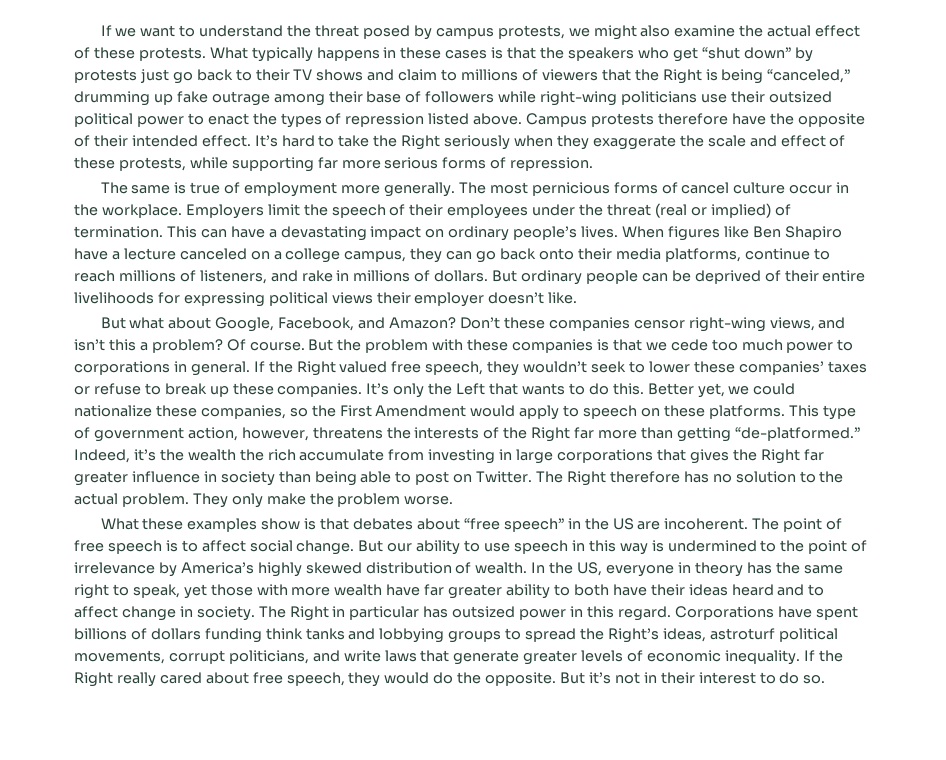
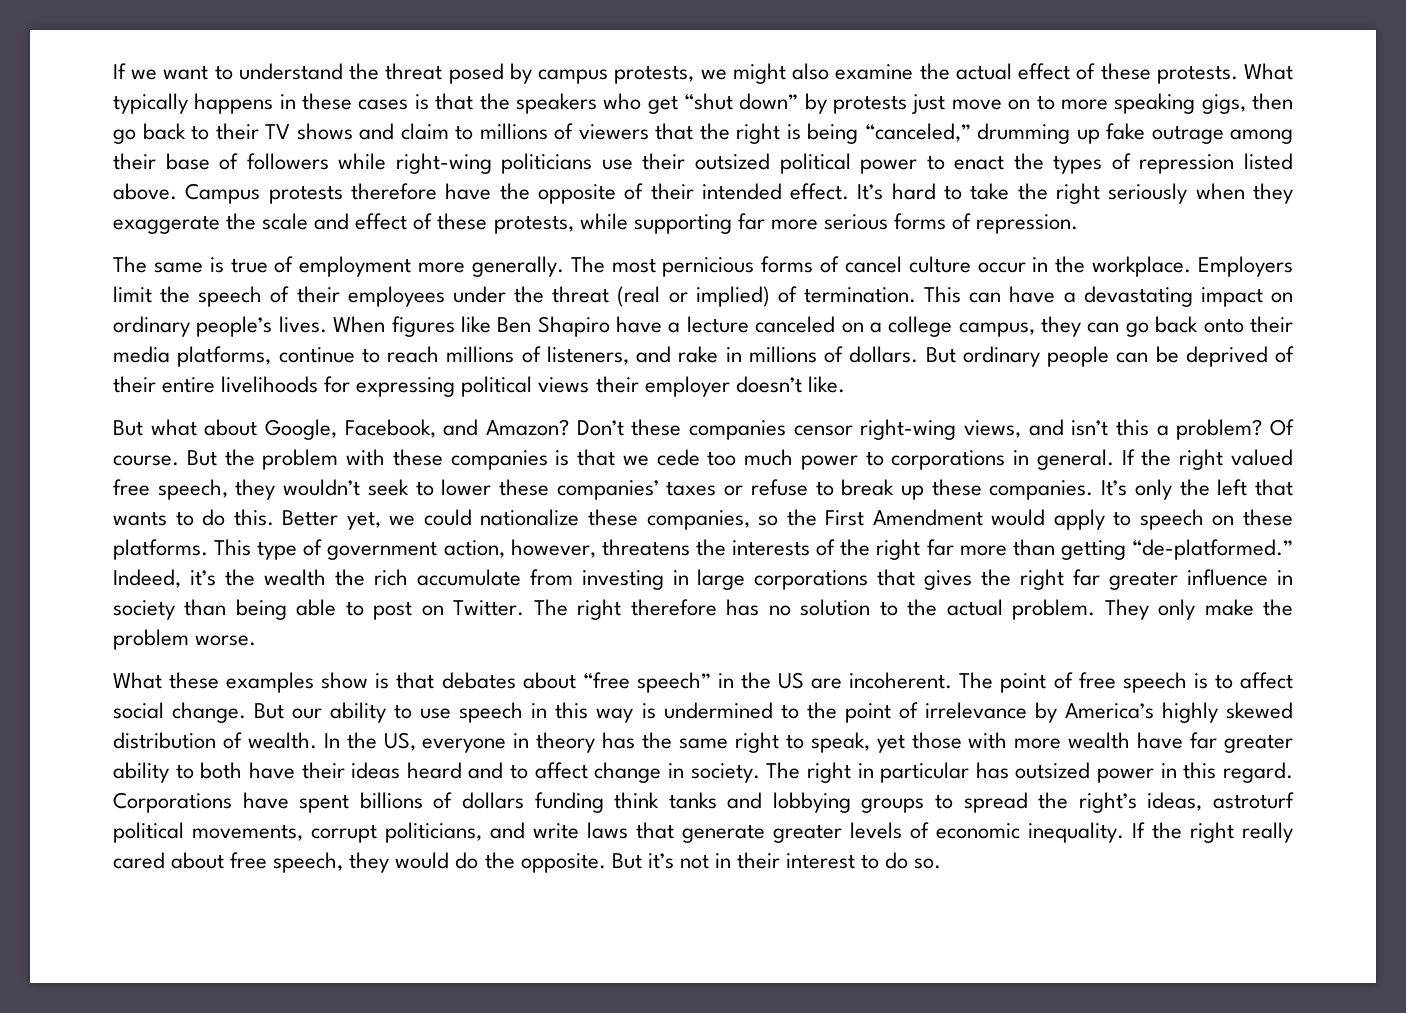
(169, 76) none -> [951,93,1293,114] move on to more speaking gigs, then
[662,69,702,84] Right -> [736,123,780,144] right
[401,135,441,150] Right -> [1056,183,1101,204] right
[296,361,336,376] Right -> [1179,449,1224,470] right
[456,383,486,395] Left -> [1217,479,1248,496] left
[531,427,571,442] Right -> [876,539,921,560] right
[760,449,800,464] Right -> [1020,569,1065,590] right
[566,471,606,486] Right -> [577,599,622,620] right
[289,606,329,621] Right -> [806,762,851,783] right
[607,628,659,643] Right’s -> [1078,792,1137,813] right’s
[74,672,113,687] Right -> [1190,822,1234,843] right

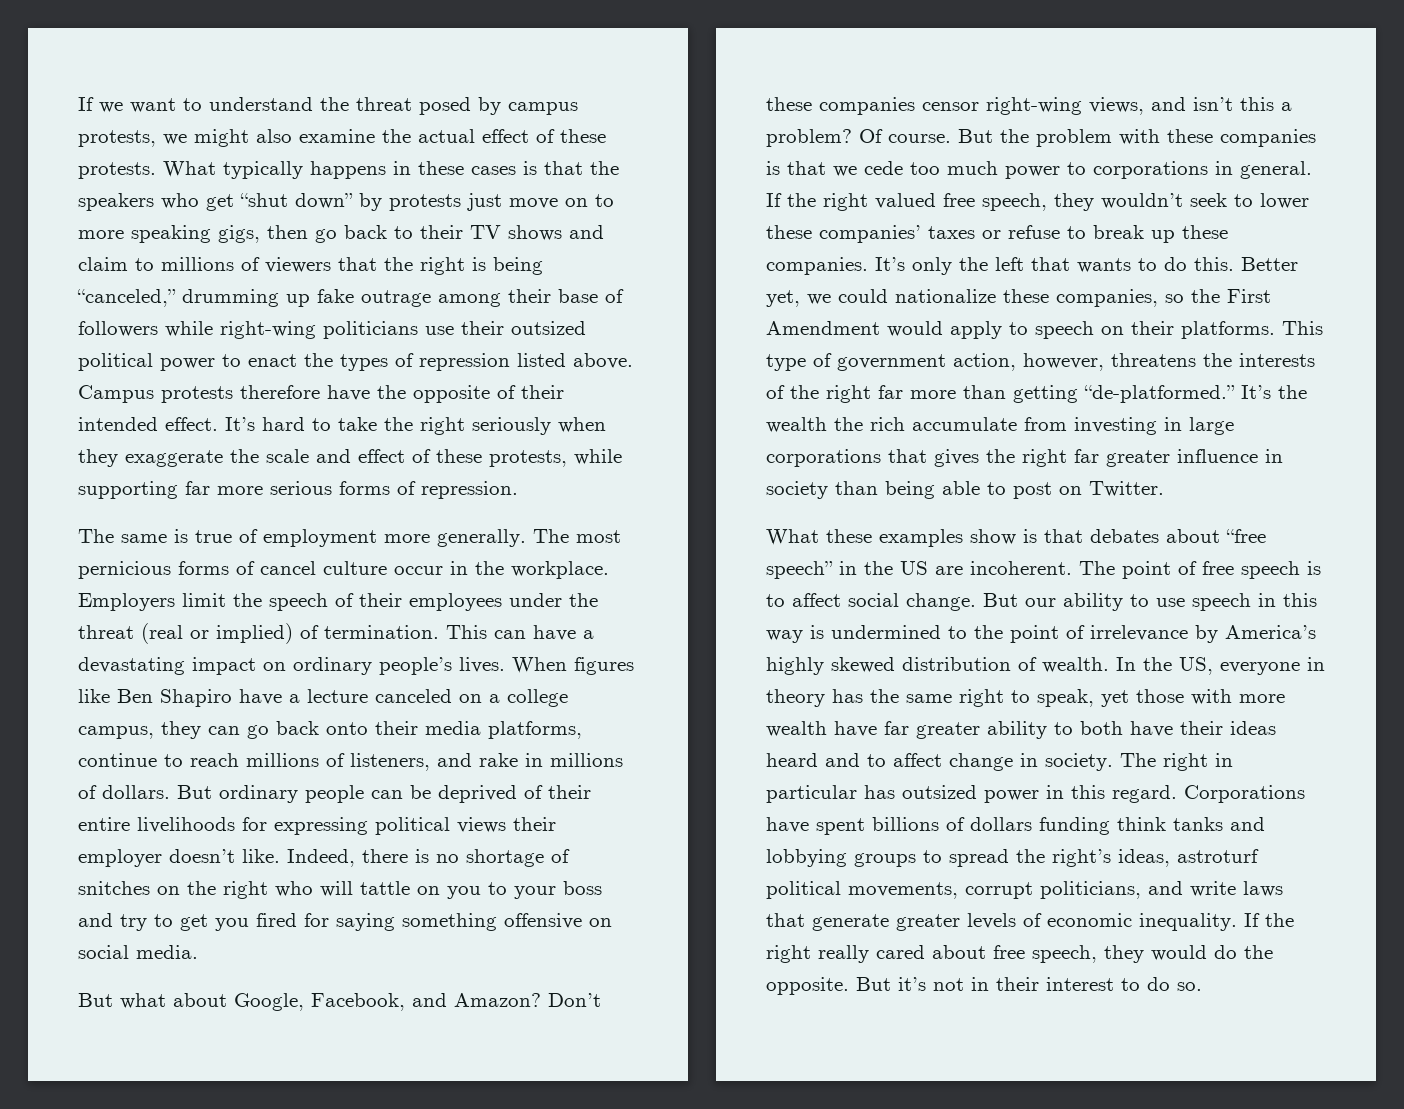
(845, 384) none -> [287,849,570,867] [78,881,602,899] [78,913,612,931] [78,945,198,959] Indeed, there is no shortage of snitches on the right who will tattle on you to your boss and try to get you fired for saying something offensive on social media.
[1242,509,1293,526] these -> [1131,321,1174,335] their
[113,569,216,588] Indeed, it’s -> [1241,385,1271,399] It’s
[533,599,1293,620] [113,629,257,650] The right therefore has no solution to the actual problem. They only make the problem worse. -> (1164, 489) none

